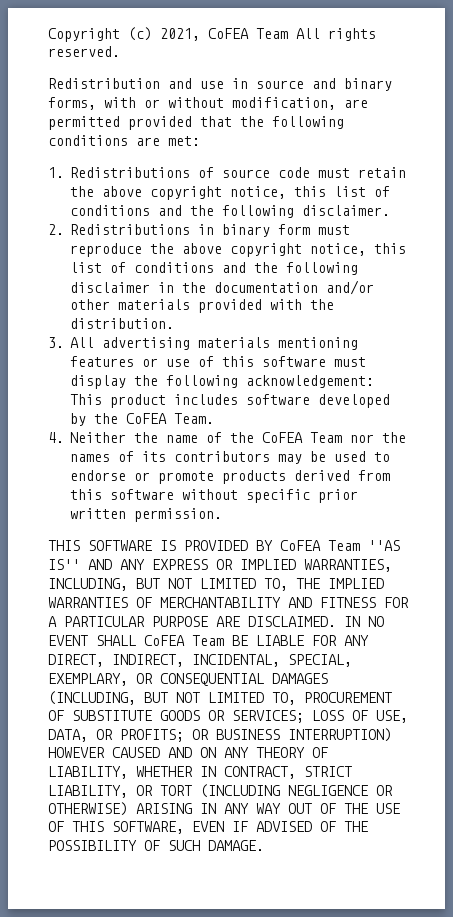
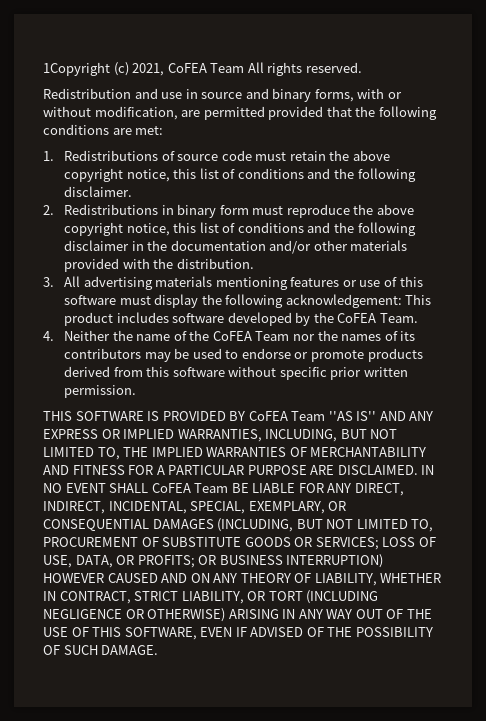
[48,28,120,42] Copyright -> [43,62,110,76] 1Copyright

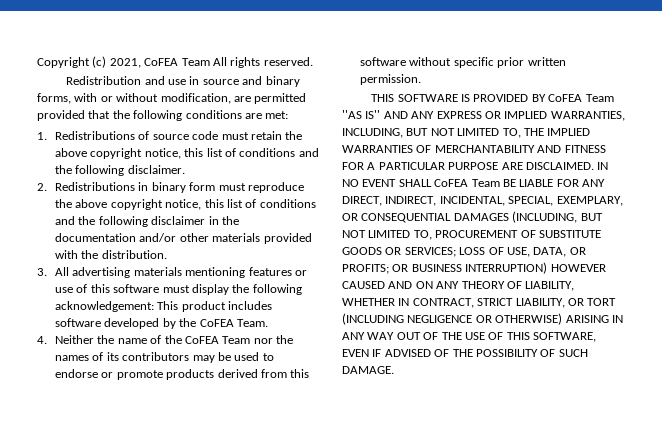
[43,62,110,76] 1Copyright -> [37,57,90,68] Copyright

